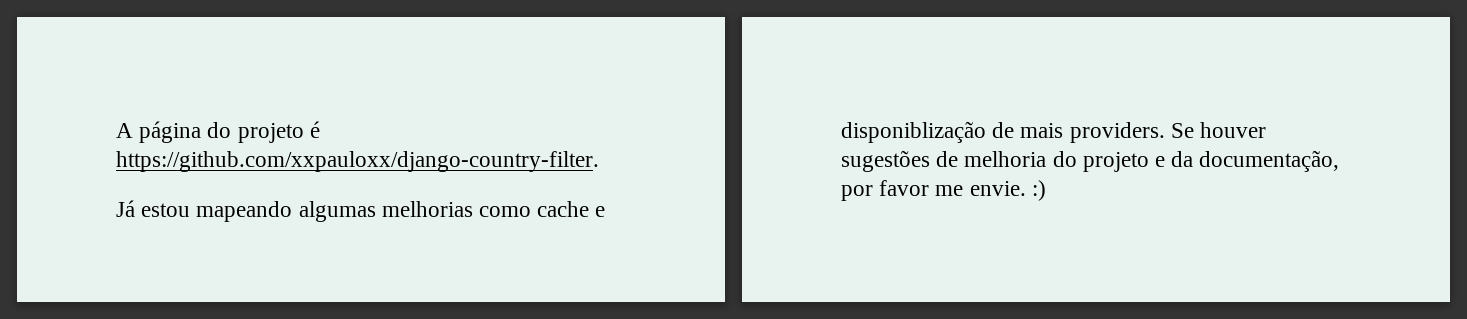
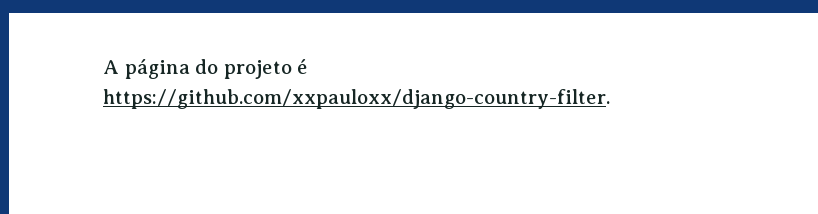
[116,200,606,222] [841,121,1267,143] [841,150,1340,172] [841,180,1046,201] // Já estou mapeando algumas melhorias como cache e disponiblização de mais providers. Se houver sugestões de melhoria do projeto e da documentação, por favor me envie. :) -> (610, 99) none

